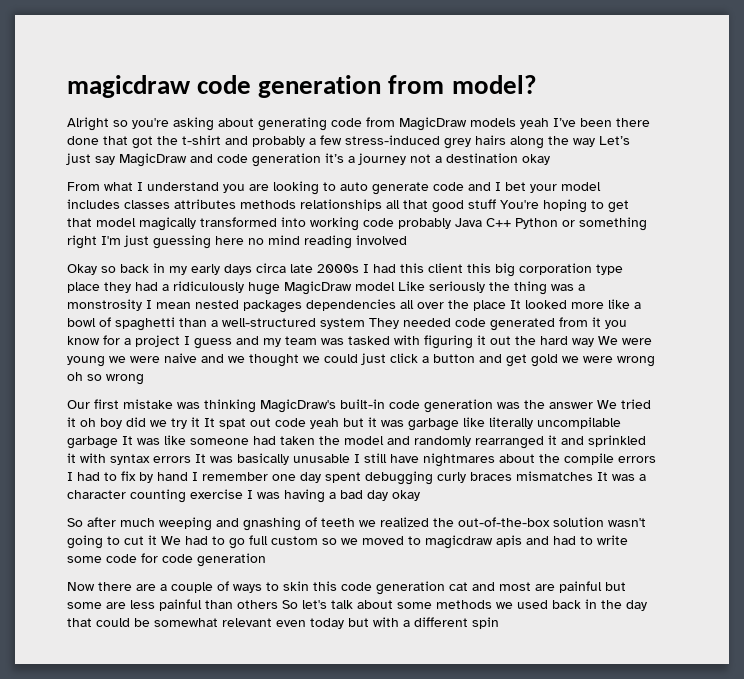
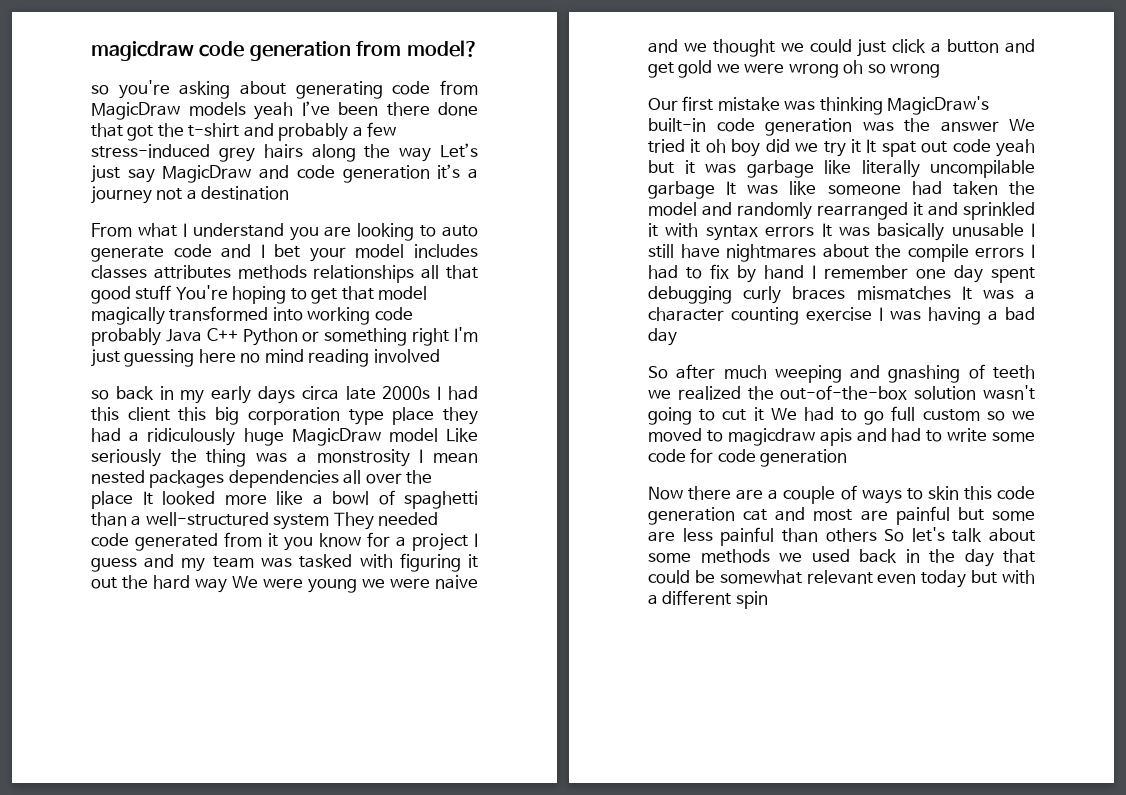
[67,117,109,131] Alright -> (478, 48) none
[522,154,550,165] okay -> (290, 193) none
[67,264,97,275] Okay -> (440, 356) none
[392,490,420,501] okay -> (677, 337) none

